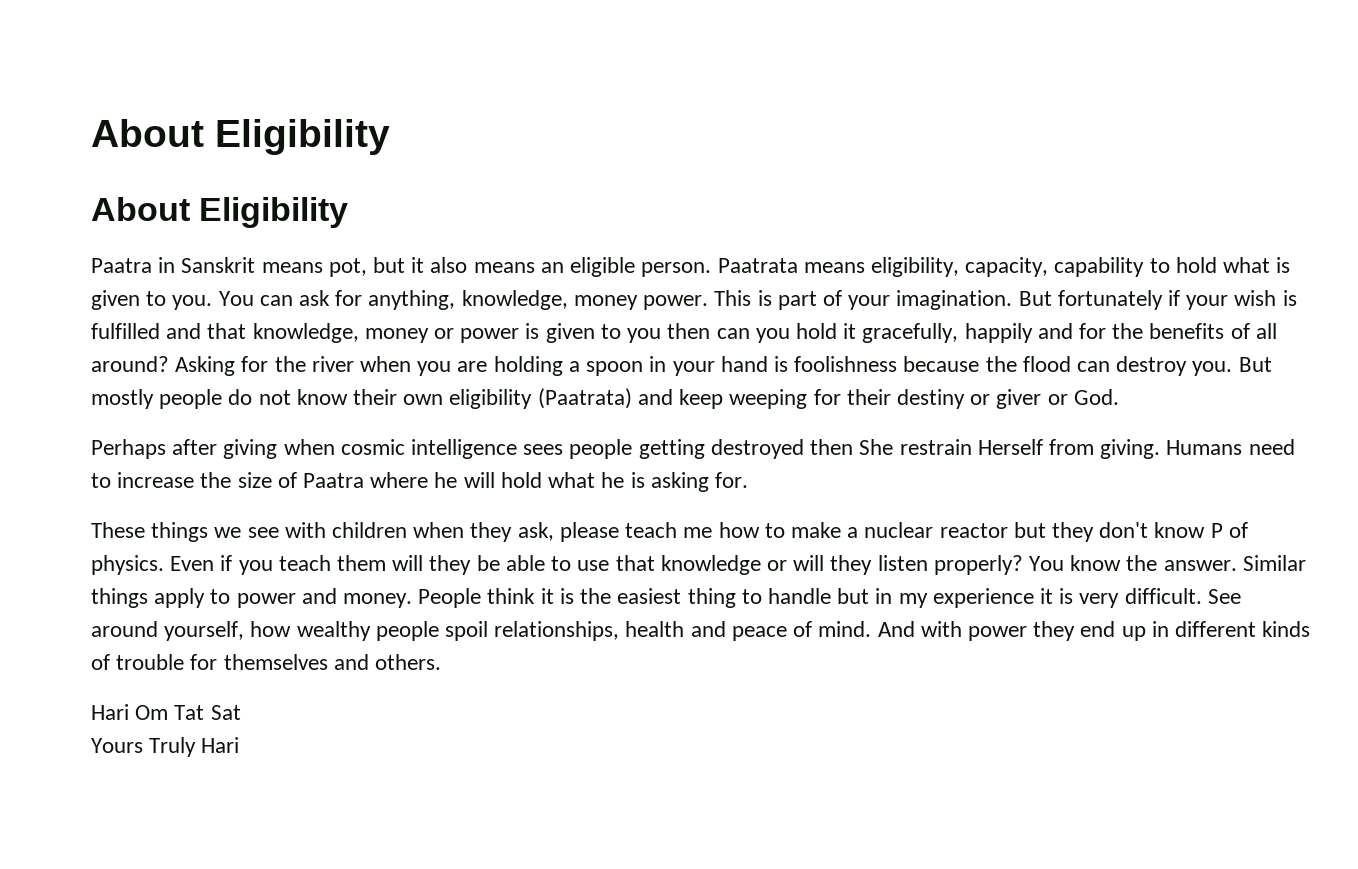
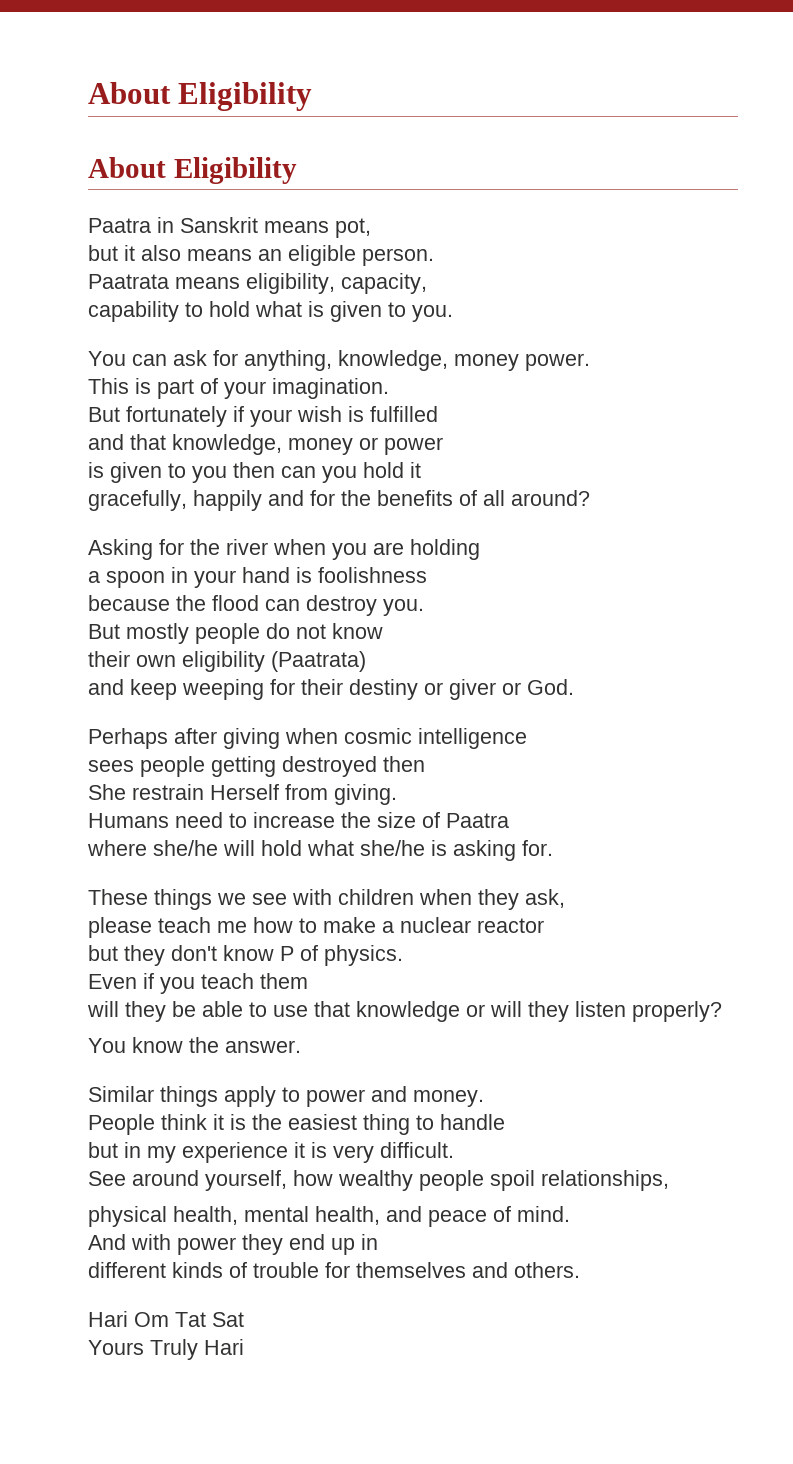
(367, 267) none -> (371, 228) //
(712, 269) none -> (434, 257) //
(1049, 267) none -> (427, 283) //
(213, 302) none -> (453, 313) //
(709, 302) none -> (590, 362) //
(1013, 300) none -> (389, 388) //
(160, 331) none -> (438, 414) //
(520, 335) none -> (443, 446) //
(857, 331) none -> (421, 470) //
(169, 364) none -> (590, 498) //
(563, 366) none -> (480, 549) //
(898, 364) none -> (427, 575) //
(1233, 368) none -> (424, 607) //
(348, 397) none -> (383, 631) //
(632, 398) none -> (366, 661) //
(518, 449) none -> (527, 738) //
(854, 447) none -> (425, 764) //
(1161, 449) none -> (397, 794) //
[370,472,458,488] where he -> [87,840,218,856] // where she/he
[601,472,625,488] he -> [360,840,425,856] she/he
(554, 531) none -> (565, 898) //
(1008, 530) none -> (544, 925) //
(164, 565) none -> (403, 955) //
(387, 563) none -> (308, 981) //
(1023, 565) none -> (722, 1011) //
(1237, 565) none -> (301, 1046) //
(413, 600) none -> (484, 1098) //
(831, 596) none -> (505, 1122) //
(1202, 596) none -> (454, 1150) //
[625,621,685,637] health -> [88,1206,380,1227] // physical health, mental health,
(872, 629) none -> (570, 1214) //
(1169, 629) none -> (378, 1242) //

